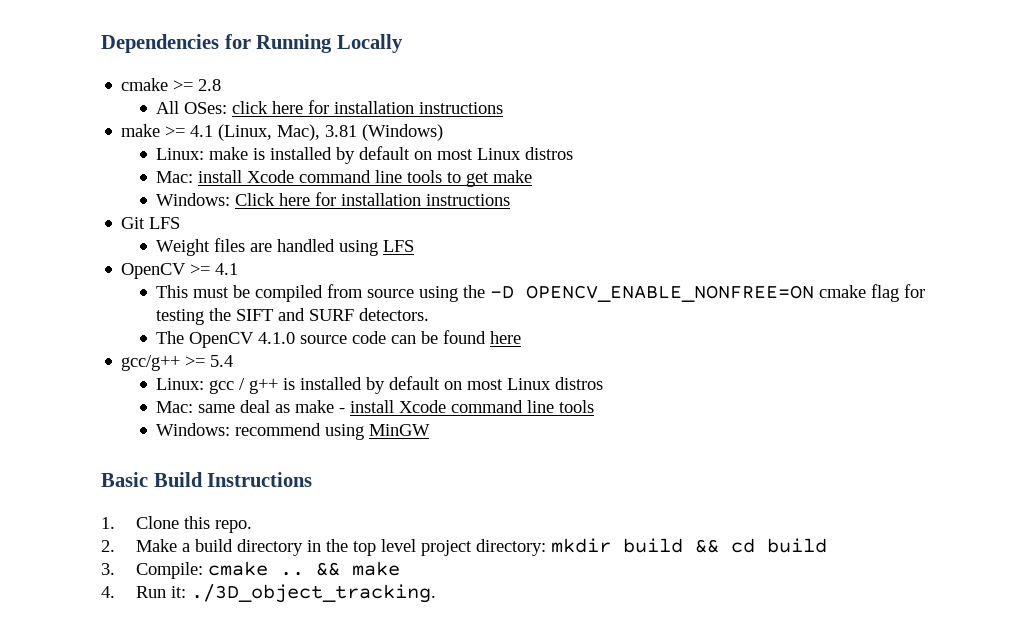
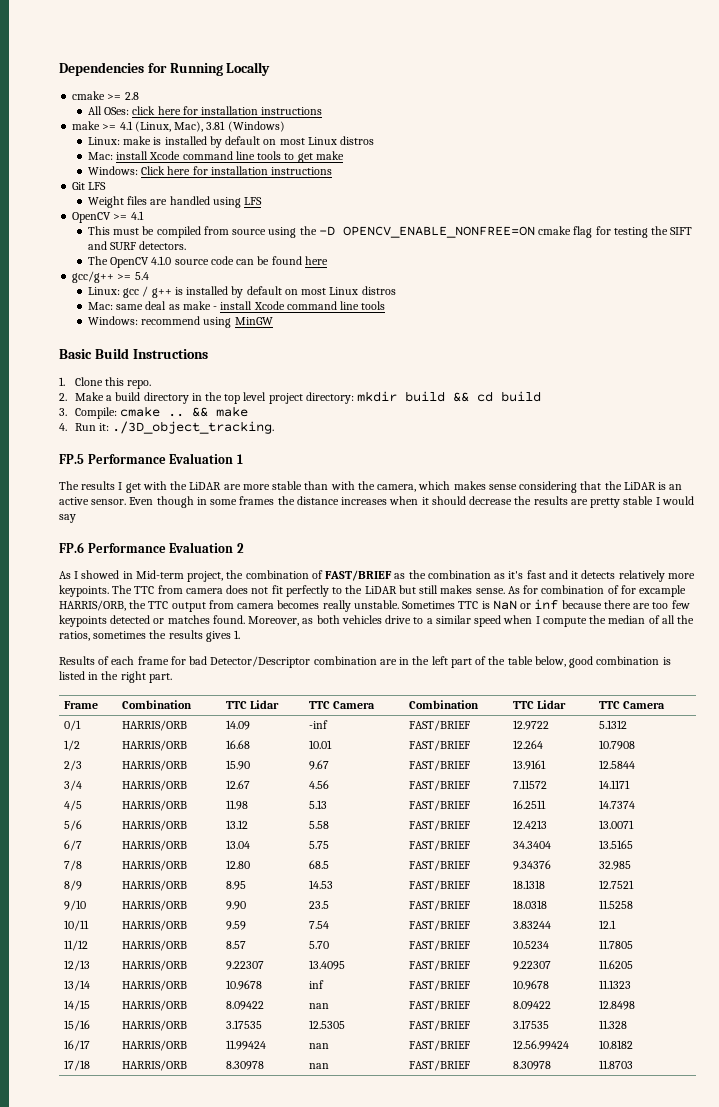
(436, 593) none -> [59,453,243,464] [59,481,683,493] [59,496,694,508] [59,514,76,523] [59,542,244,553] [59,570,695,582] [59,585,687,597] [59,599,690,612] [59,615,695,627] [59,630,241,642] [59,656,671,668] [59,671,172,683] [63,701,98,709] [121,700,192,709] [225,700,280,709] [308,701,376,709] [408,700,479,709] [512,700,567,709] [598,701,666,709] [63,720,81,731] [121,720,187,731] [225,720,250,730] [308,720,328,729] [408,720,470,731] [512,720,549,730] [598,720,627,729] [63,740,80,751] [121,740,187,751] [225,740,250,749] [308,740,332,749] [408,740,470,751] [512,740,543,749] [598,740,635,750] [63,760,82,771] [121,760,187,771] [225,760,250,770] [308,760,329,770] [408,760,470,771] [512,760,546,770] [598,760,635,769] [63,780,82,791] [121,780,187,791] [225,780,250,789] [308,780,329,789] [408,780,470,791] [512,780,547,789] [598,780,630,789] [63,800,82,811] [121,800,187,811] [225,800,248,810] [308,800,327,809] [408,800,470,811] [512,800,546,809] [598,800,635,809] [63,820,82,831] [121,820,187,831] [225,820,248,829] [308,821,329,829] [408,820,470,831] [512,820,547,829] [598,820,634,829] [63,840,82,851] [121,840,187,851] [225,840,250,849] [308,841,329,849] [408,840,470,851] [512,841,551,849] [598,840,633,849] [63,860,82,871] [121,860,187,871] [225,860,250,869] [308,860,329,869] [408,860,470,871] [512,860,551,870] [598,861,631,870] [63,880,82,891] [121,880,187,891] [225,881,246,890] [308,880,333,889] [408,880,470,891] [512,880,545,889] [598,880,634,889] [63,900,86,911] [121,900,187,911] [225,901,246,910] [308,901,329,909] [408,900,470,911] [512,900,547,909] [598,900,633,909] [63,920,89,931] [121,920,187,931] [225,921,246,930] [308,921,329,929] [408,920,470,931] [512,921,551,929] [598,920,616,929] [63,940,88,951] [121,940,187,951] [225,941,246,949] [308,941,329,949] [408,940,470,951] [512,940,549,949] [598,940,633,949] [63,960,90,971] [121,960,187,971] [225,961,264,970] [308,960,345,970] [408,960,470,971] [512,961,551,970] [598,960,633,969] [63,980,90,991] [121,980,187,991] [225,980,262,990] [308,980,324,989] [408,980,470,991] [512,980,549,990] [598,980,631,989] [63,1000,90,1011] [121,1000,187,1011] [225,1001,264,1010] [308,1003,329,1009] [408,1000,470,1011] [512,1001,551,1010] [598,1000,635,1010] [63,1020,90,1031] [121,1020,187,1031] [225,1020,262,1029] [308,1020,345,1029] [408,1020,470,1031] [512,1020,549,1029] [598,1020,627,1029] [63,1040,90,1051] [121,1040,187,1051] [225,1040,266,1050] [308,1043,329,1049] [408,1040,470,1051] [512,1040,569,1050] [598,1040,633,1049] [63,1060,90,1071] [121,1060,187,1071] [225,1061,264,1070] [308,1063,329,1069] [408,1060,470,1071] [512,1061,551,1070] [598,1060,633,1069] // FP.5 Performance Evaluation 1 // The results I get with the LiDAR are more stable than with the camera, which makes sense considering that the LiDAR is an active sensor. Even though in some frames the distance increases when it should decrease the results are pretty stable I would say // FP.6 Performance Evaluation 2 // As I showed in Mid-term project, the combination of FAST/BRIEF as the combination as it's fast and it detects relatively more keypoints. The TTC from camera does not fit perfectly to the LiDAR but still makes sense. As for combination of for excample HARRIS/ORB, the TTC output from camera becomes really unstable. Sometimes TTC is NaN or inf because there are too few keypoints detected or matches found. Moreover, as both vehicles drive to a similar speed when I compute the median of all the ratios, sometimes the results gives 1. // Results of each frame for bad Detector/Descriptor combination are in the left part of the table below, good combination is listed in the right part. // Frame | Combination | TTC Lidar | TTC Camera | Combination | TTC Lidar | TTC Camera // 0/1 | HARRIS/ORB | 14.09 | -inf | FAST/BRIEF | 12.9722 | 5.1312 // 1/2 | HARRIS/ORB | 16.68 | 10.01 | FAST/BRIEF | 12.264 | 10.7908 // 2/3 | HARRIS/ORB | 15.90 | 9.67 | FAST/BRIEF | 13.9161 | 12.5844 // 3/4 | HARRIS/ORB | 12.67 | 4.56 | FAST/BRIEF | 7.11572 | 14.1171 // 4/5 | HARRIS/ORB | 11.98 | 5.13 | FAST/BRIEF | 16.2511 | 14.7374 // 5/6 | HARRIS/ORB | 13.12 | 5.58 | FAST/BRIEF | 12.4213 | 13.0071 // 6/7 | HARRIS/ORB | 13.04 | 5.75 | FAST/BRIEF | 34.3404 | 13.5165 // 7/8 | HARRIS/ORB | 12.80 | 68.5 | FAST/BRIEF | 9.34376 | 32.985 // 8/9 | HARRIS/ORB | 8.95 | 14.53 | FAST/BRIEF | 18.1318 | 12.7521 // 9/10 | HARRIS/ORB | 9.90 | 23.5 | FAST/BRIEF | 18.0318 | 11.5258 // 10/11 | HARRIS/ORB | 9.59 | 7.54 | FAST/BRIEF | 3.83244 | 12.1 // 11/12 | HARRIS/ORB | 8.57 | 5.70 | FAST/BRIEF | 10.5234 | 11.7805 // 12/13 | HARRIS/ORB | 9.22307 | 13.4095 | FAST/BRIEF | 9.22307 | 11.6205 // 13/14 | HARRIS/ORB | 10.9678 | inf | FAST/BRIEF | 10.9678 | 11.1323 // 14/15 | HARRIS/ORB | 8.09422 | nan | FAST/BRIEF | 8.09422 | 12.8498 // 15/16 | HARRIS/ORB | 3.17535 | 12.5305 | FAST/BRIEF | 3.17535 | 11.328 // 16/17 | HARRIS/ORB | 11.99424 | nan | FAST/BRIEF | 12.56.99424 | 10.8182 // 17/18 | HARRIS/ORB | 8.30978 | nan | FAST/BRIEF | 8.30978 | 11.8703

